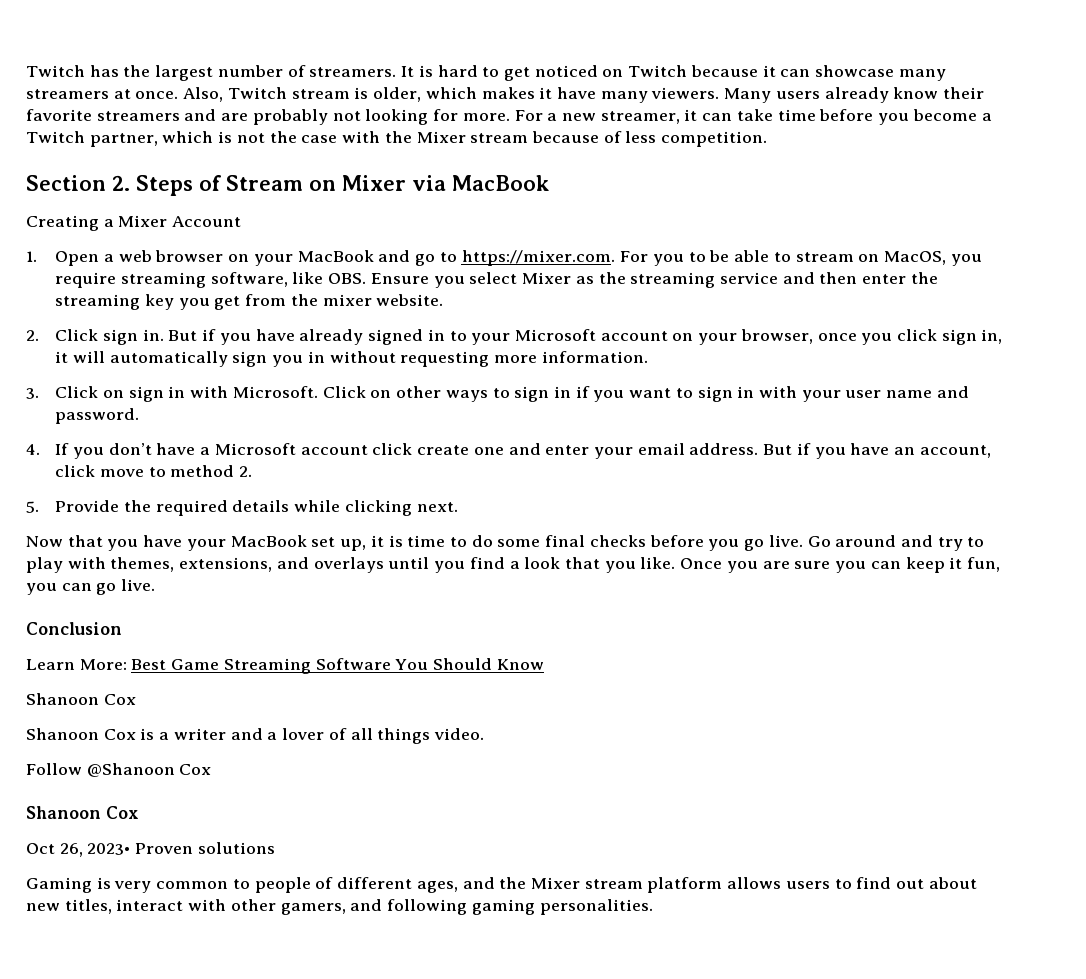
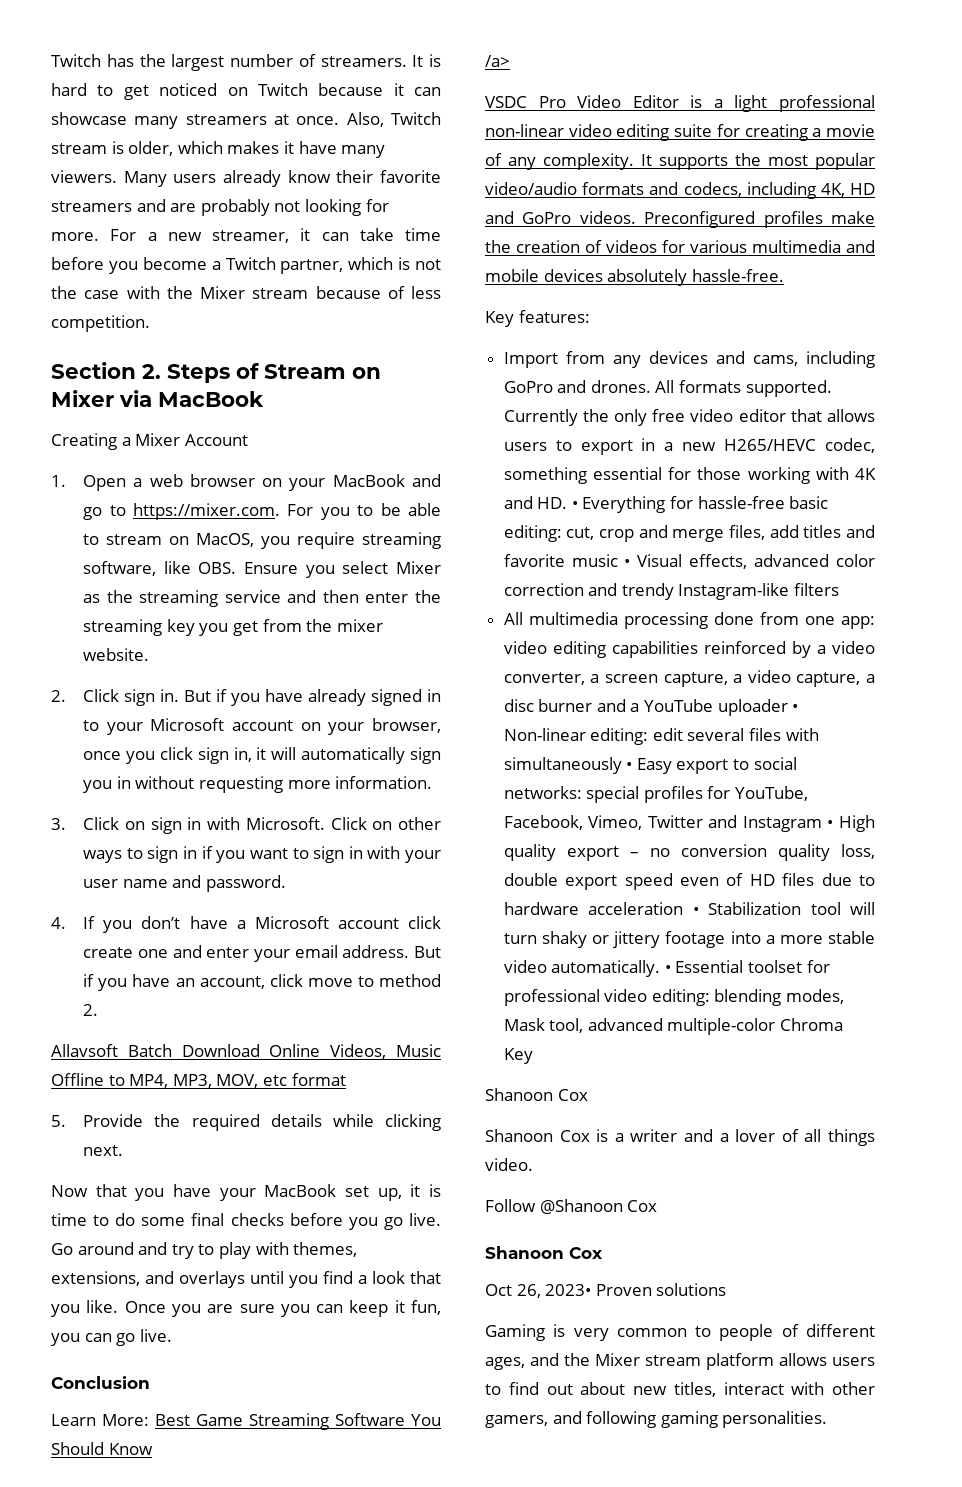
(253, 471) none -> [51,1044,441,1059] [51,1073,346,1088] // Allavsoft Batch Download Online Videos, Music Offline to MP4, MP3, MOV, etc format
(544, 664) none -> [485,55,510,67] [485,95,875,112] [485,124,875,141] [485,153,875,170] [485,182,875,199] [485,211,875,228] [485,240,875,253] [485,269,784,286] [485,310,590,327] [503,351,875,368] [503,380,832,397] [503,409,875,426] [503,438,875,455] [503,467,876,484] [503,496,829,513] [503,525,875,542] [503,554,875,569] [503,583,840,600] [503,612,875,629] [503,641,875,658] [503,670,875,687] [503,699,799,716] [503,728,819,745] [503,757,797,774] [503,786,809,803] [503,815,875,832] [503,844,875,861] [503,873,876,890] [503,902,875,915] [503,931,875,948] [503,960,830,977] [503,989,845,1006] [503,1018,844,1035] [503,1048,533,1064] // /a> // VSDC Pro Video Editor is a light professional non-linear video editing suite for creating a movie of any complexity. It supports the most popular video/audio formats and codecs, including 4K, HD and GoPro videos. Preconfigured profiles make the creation of videos for various multimedia and mobile devices absolutely hassle-free. // Key features: // Import from any devices and cams, including GoPro and drones. All formats supported. Сurrently the only free video editor that allows users to export in a new H265/HEVC codec, something essential for those working with 4K and HD. • Everything for hassle-free basic editing: cut, crop and merge files, add titles and favorite music • Visual effects, advanced color correction and trendy Instagram-like filters // All multimedia processing done from one app: video editing capabilities reinforced by a video converter, a screen capture, a video capture, a disc burner and a YouTube uploader • Non-linear editing: edit several files with simultaneously • Easy export to social networks: special profiles for YouTube, Facebook, Vimeo, Twitter and Instagram • High quality export – no conversion quality loss, double export speed even of HD files due to hardware acceleration • Stabilization tool will turn shaky or jittery footage into a more stable video automatically. • Essential toolset for professional video editing: blending modes, Mask tool, advanced multiple-color Chroma Key

